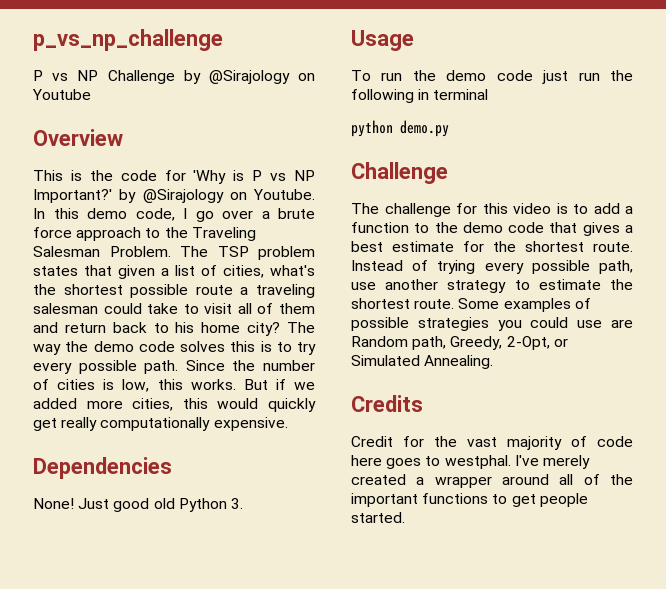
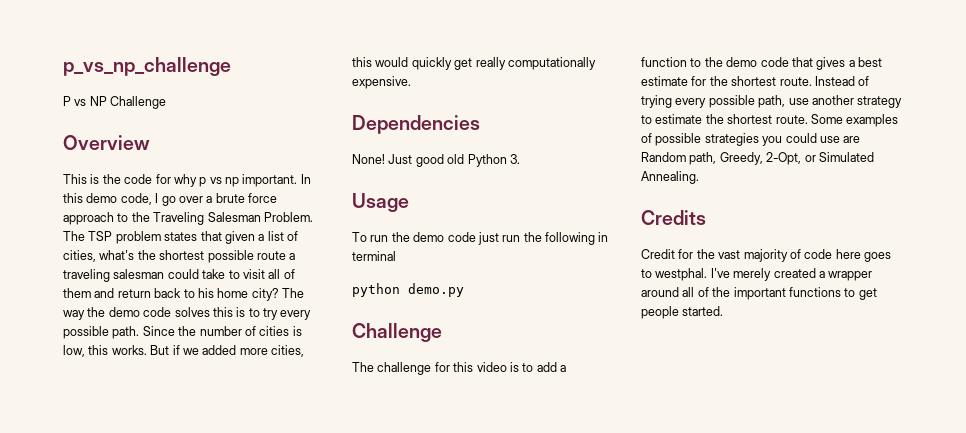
[183,70,315,84] [32,89,91,100] by @Sirajology on Youtube -> (167, 102) none
[193,170,315,184] [33,189,315,203] 'Why is P vs NP Important?' by @Sirajology on Youtube. -> [173,174,298,187] why p vs np important.

